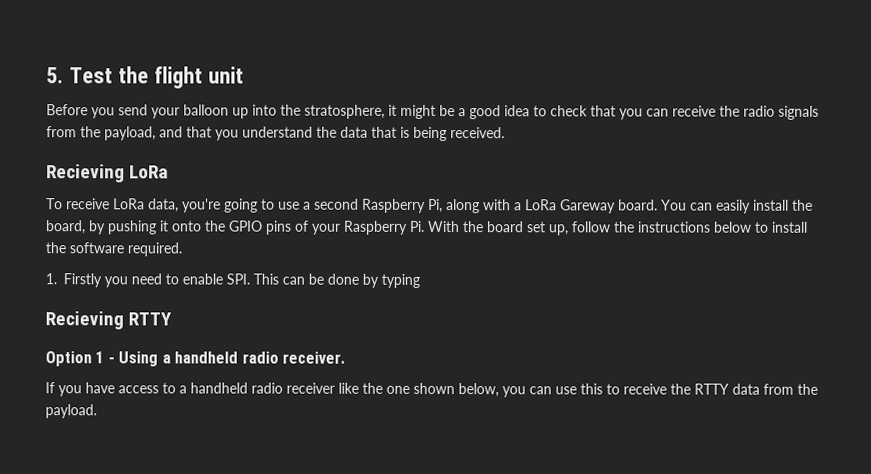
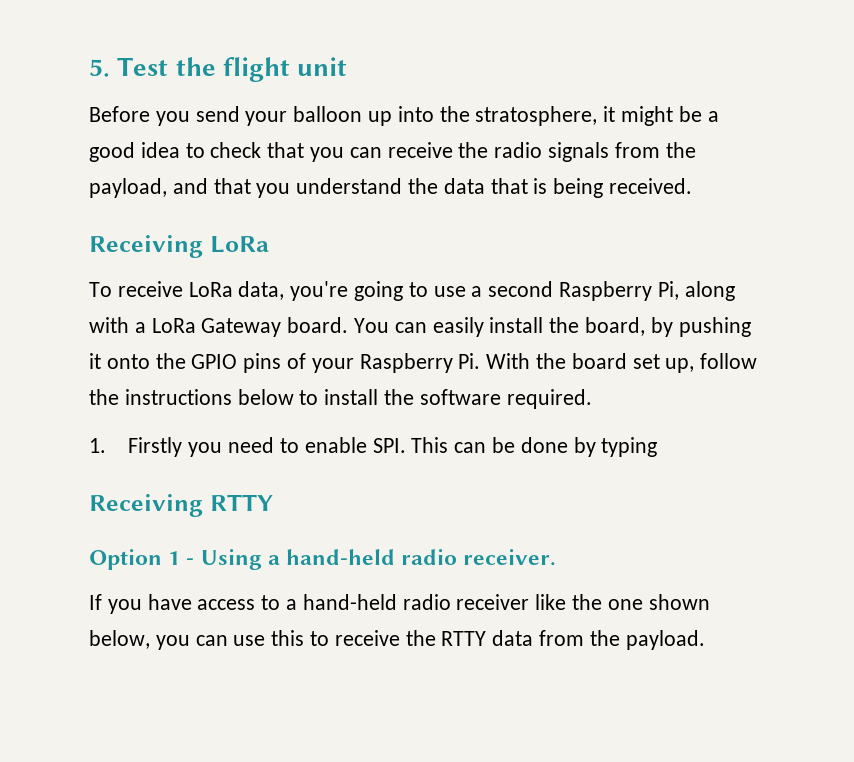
[46,164,125,183] Recieving -> [89,235,203,258] Receiving
[560,199,616,214] Gareway -> [201,318,282,337] Gateway
[45,311,124,330] Recieving -> [89,494,203,517] Receiving
[174,351,239,364] handheld -> [286,549,396,565] hand-held
[190,382,248,394] handheld -> [302,594,397,610] hand-held

